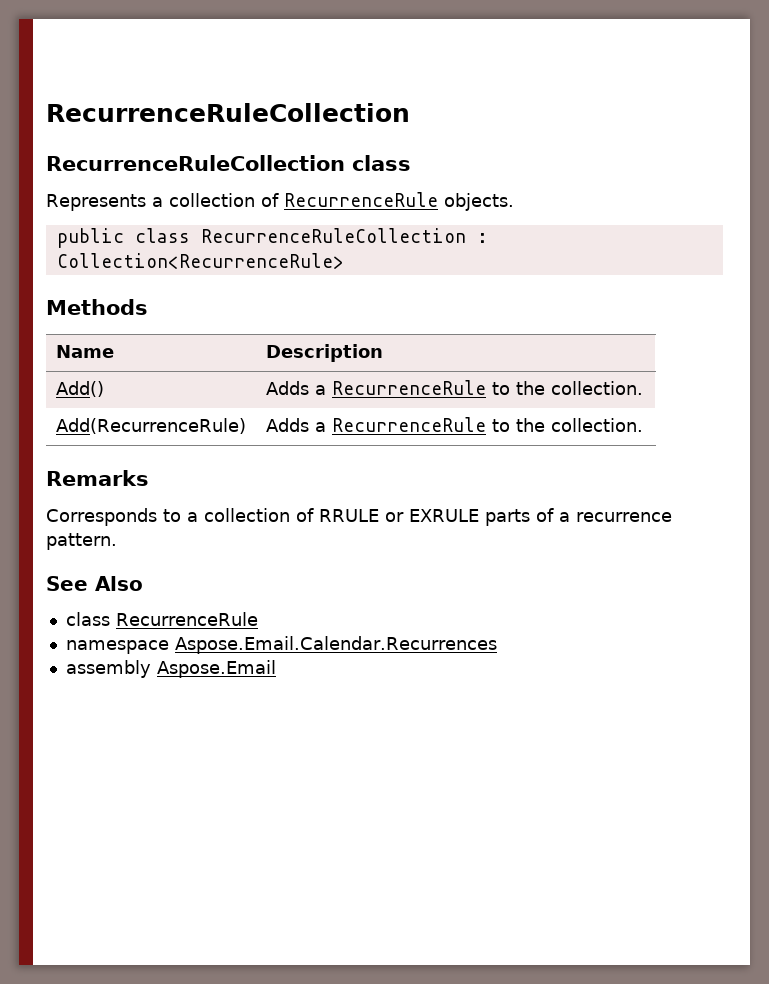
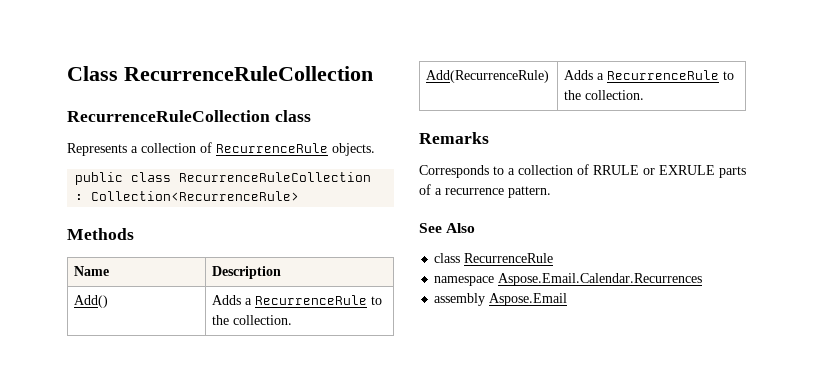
(46, 112) none -> [67,66,118,81] Class

